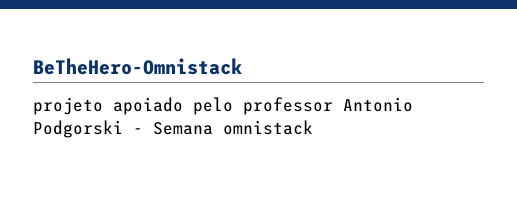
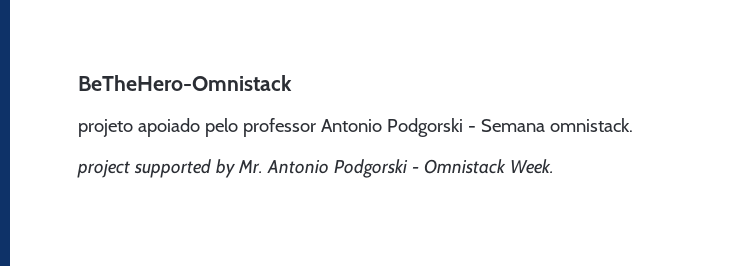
[223,120,313,135] omnistack -> [549,118,633,132] [77,159,554,178] omnistack. // project supported by Mr. Antonio Podgorski - Omnistack Week.

